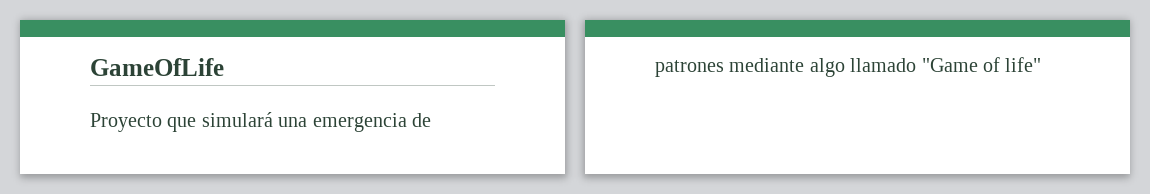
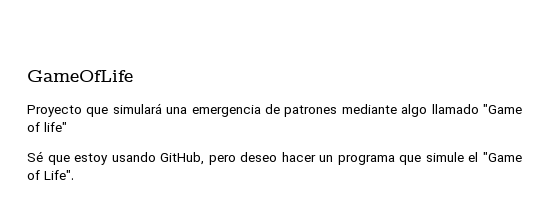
(1042, 64) none -> [27,151,523,165] [27,170,74,180] // Sé que estoy usando GitHub, pero deseo hacer un programa que simule el "Game of Life".

